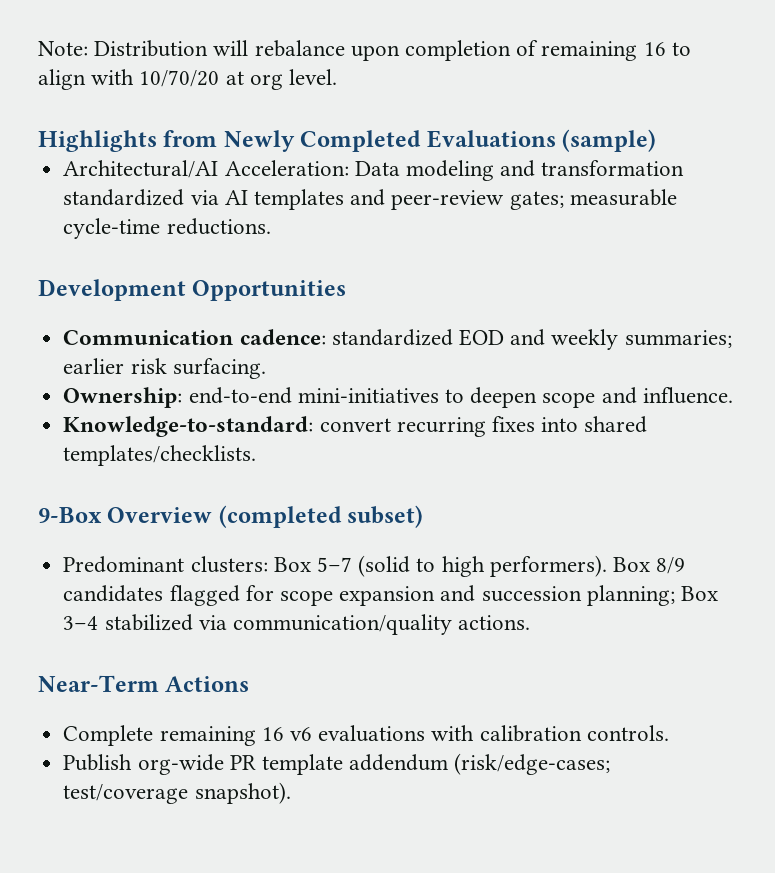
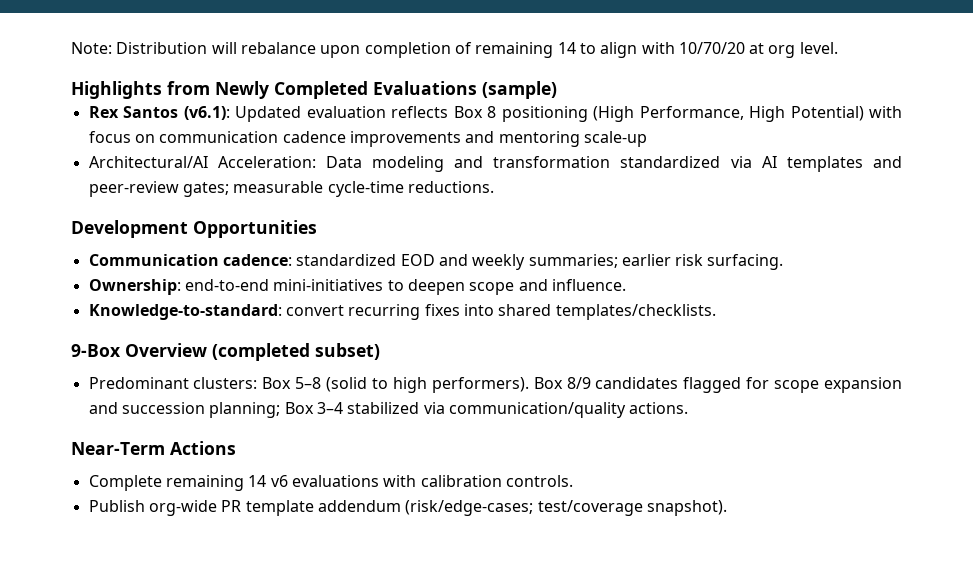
[643,42,666,56] 16 -> [557,42,576,54] 14
(657, 140) none -> [88,106,902,122] [88,131,647,147] // Rex Santos (v6.1): Updated evaluation reflects Box 8 positioning (High Performance, High Potential) with focus on communication cadence improvements and mentoring scale-up
[316,557,352,572] 5–7 -> [295,377,322,389] 5–8
[261,727,284,741] 16 -> [248,475,267,487] 14

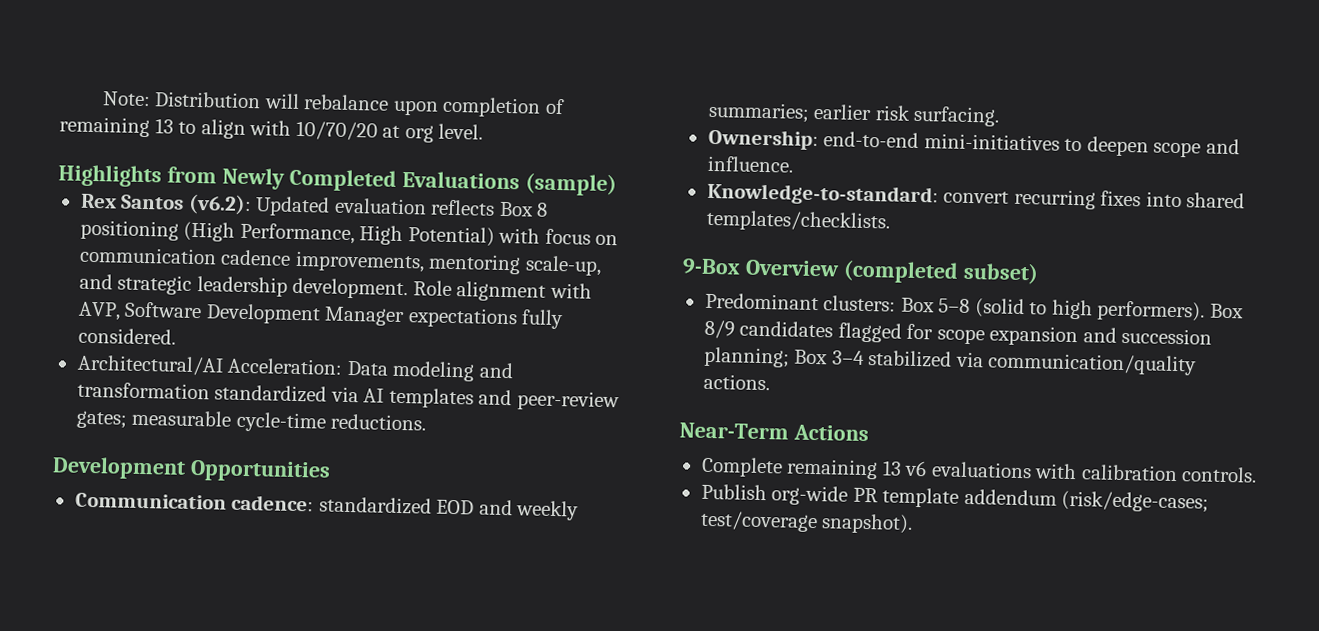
[557,42,576,54] 14 -> [154,118,174,134] 13
[183,106,230,120] (v6.1): -> [187,193,252,216] (v6.2):
[349,131,647,147] improvements and mentoring scale-up -> [294,250,602,276] [78,273,592,302] [77,301,565,330] [77,327,176,345] improvements, mentoring scale-up, and strategic leadership development. Role alignment with AVP, Software Development Manager expectations fully considered.
[248,475,267,487] 14 -> [881,460,902,476] 13

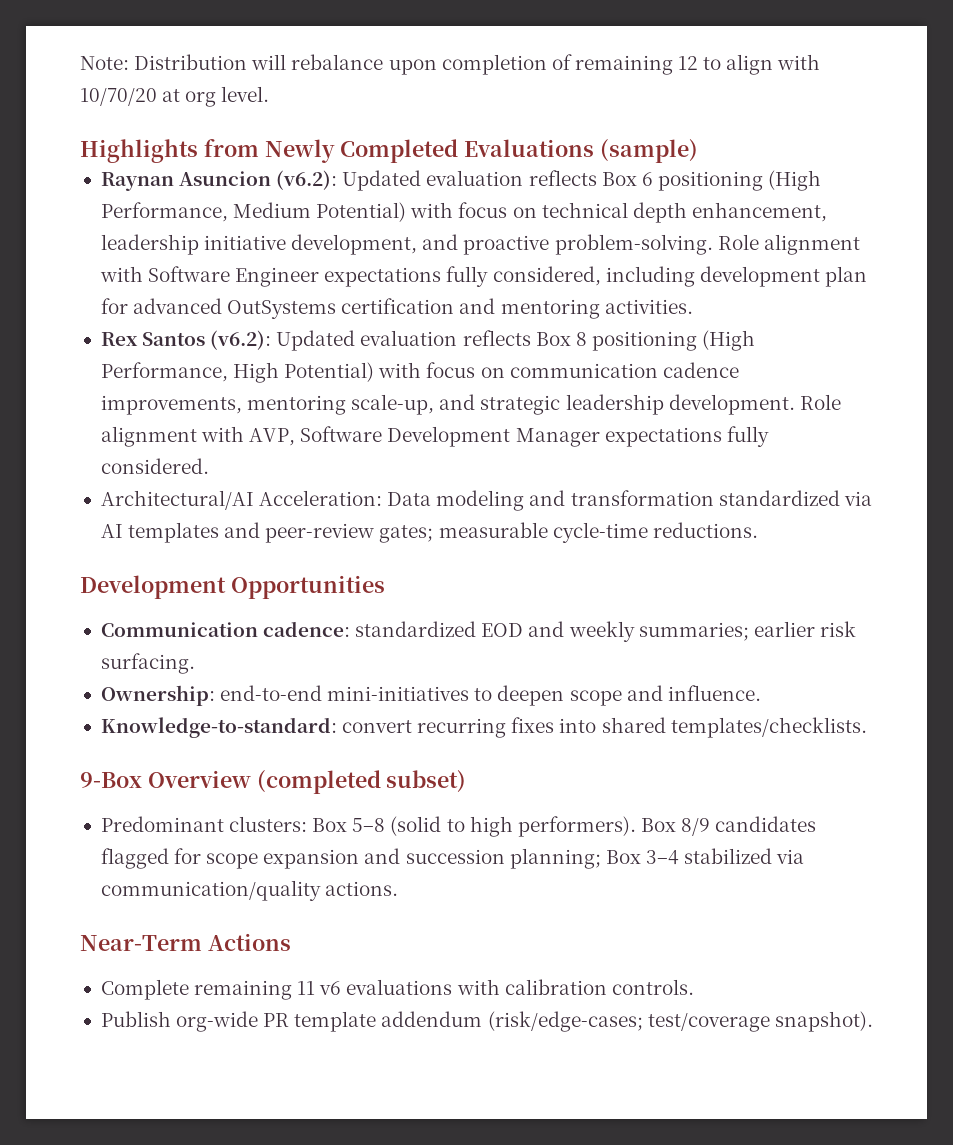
[154,118,174,134] 13 -> [678,56,699,70] 12
(617, 184) none -> [100,170,822,191] [100,202,827,223] [100,234,860,255] [99,266,867,287] [100,298,693,319] // Raynan Asuncion (v6.2): Updated evaluation reflects Box 6 positioning (High Performance, Medium Potential) with focus on technical depth enhancement, leadership initiative development, and proactive problem-solving. Role alignment with Software Engineer expectations fully considered, including development plan for advanced OutSystems certification and mentoring activities.
[881,460,902,476] 13 -> [297,981,316,995] 11

